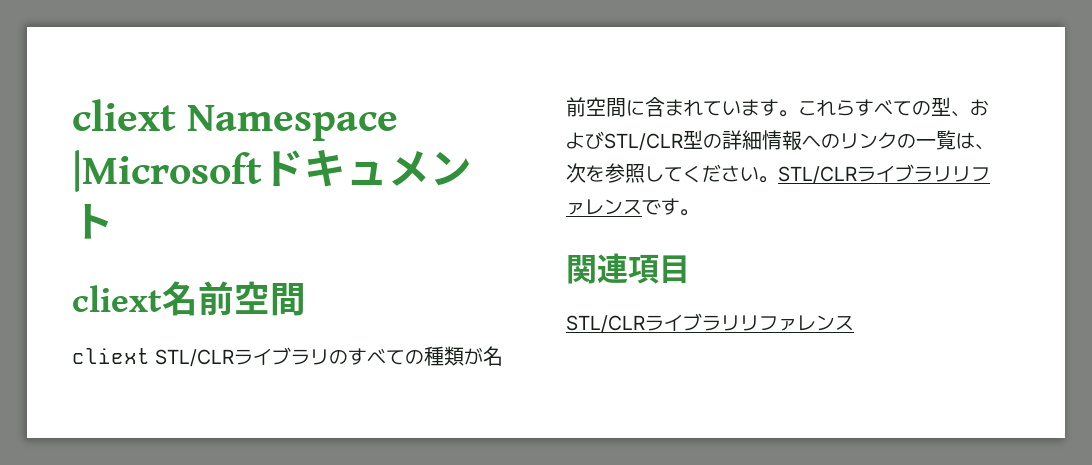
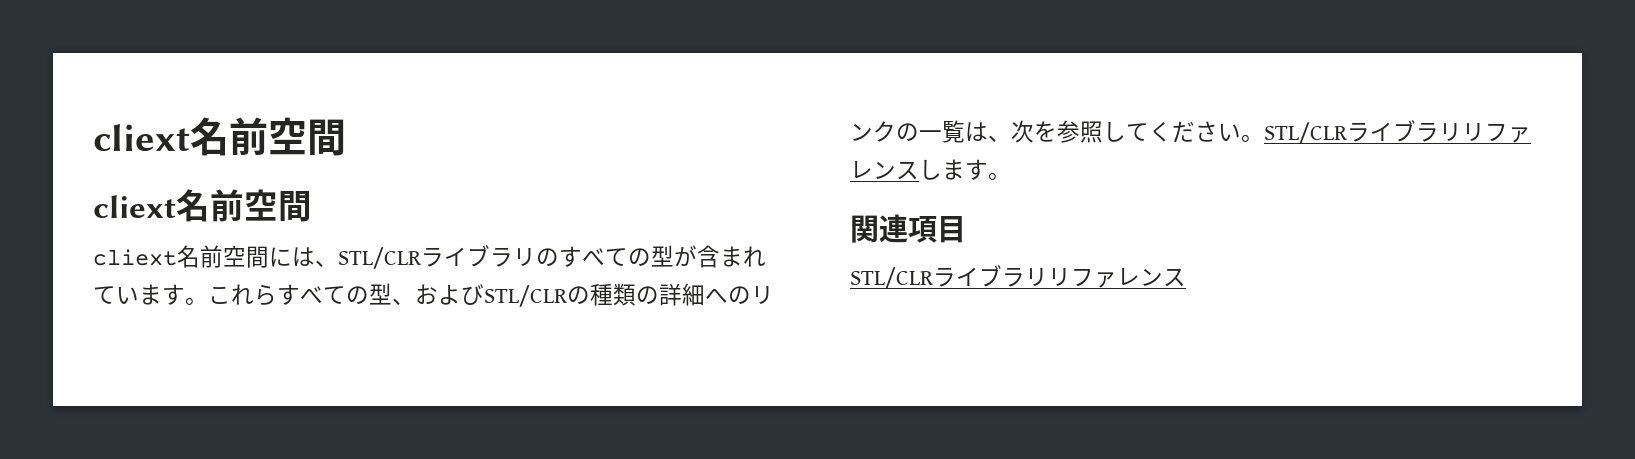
[72,99,399,141] [72,150,472,192] [72,204,114,239] [72,281,306,316] [72,348,150,364] cliext Namespace |Microsoftドキュメント // cliext名前空間 // cliext -> [93,117,346,156] [93,189,312,222] [93,245,338,268] cliext名前空間 // cliext名前空間 // cliext名前空間には、
[424,346,504,366] [566,97,645,117] 種類が名前空間に -> [651,245,697,267] 型が
[683,130,802,151] 型の詳細情報 -> [567,283,705,306] の種類の詳細
[642,200,661,215] で -> [919,159,965,180] しま

